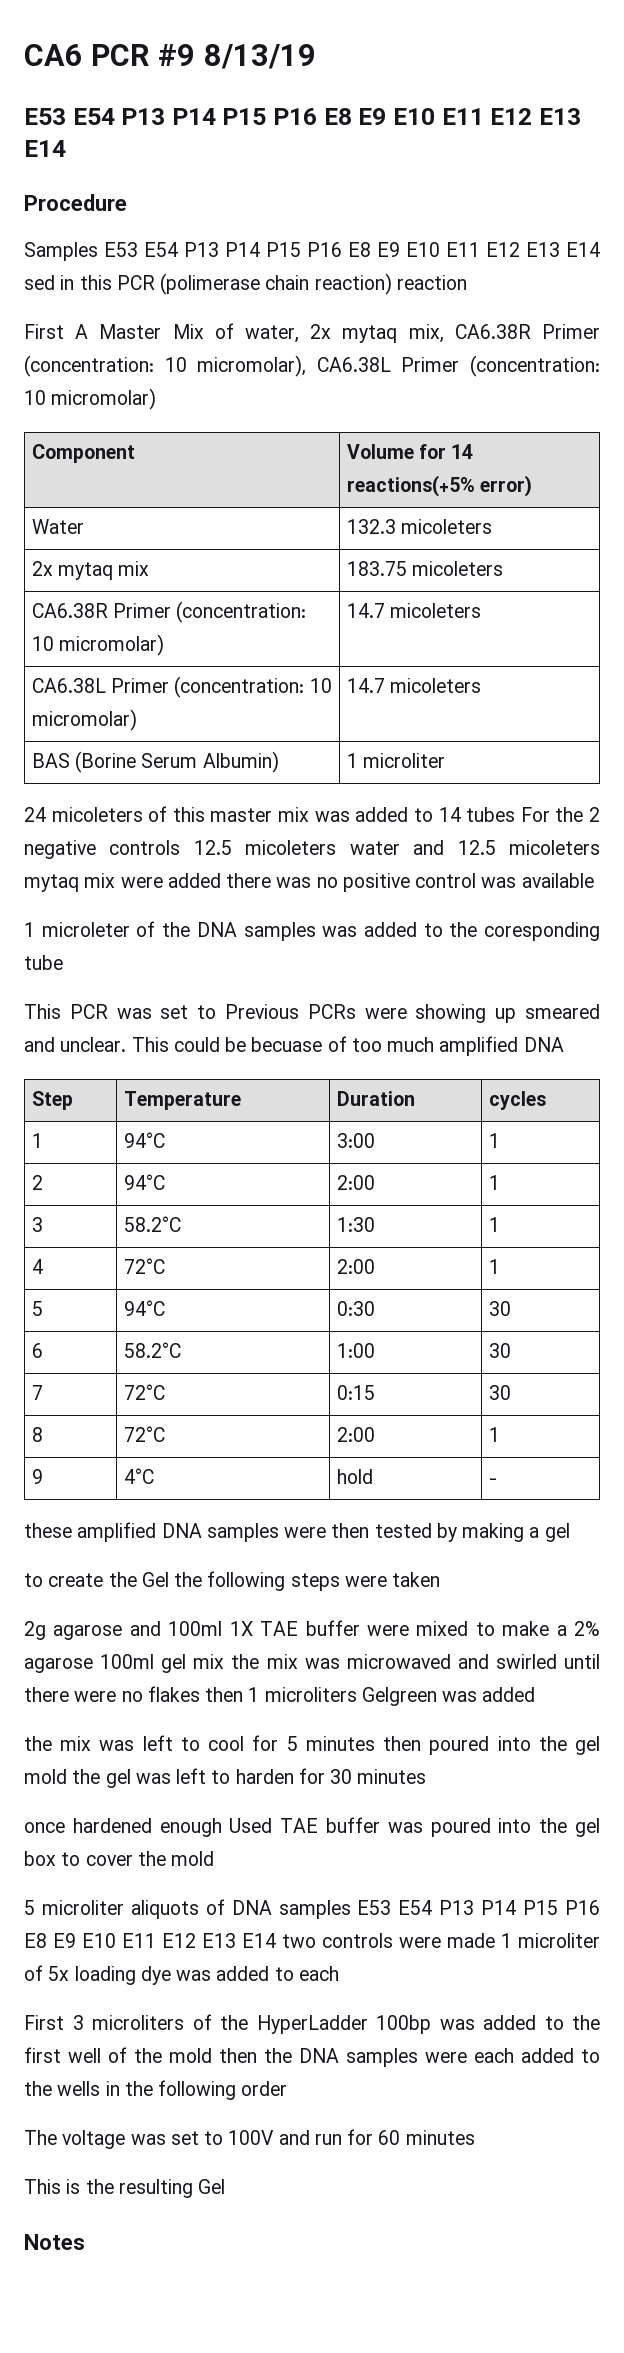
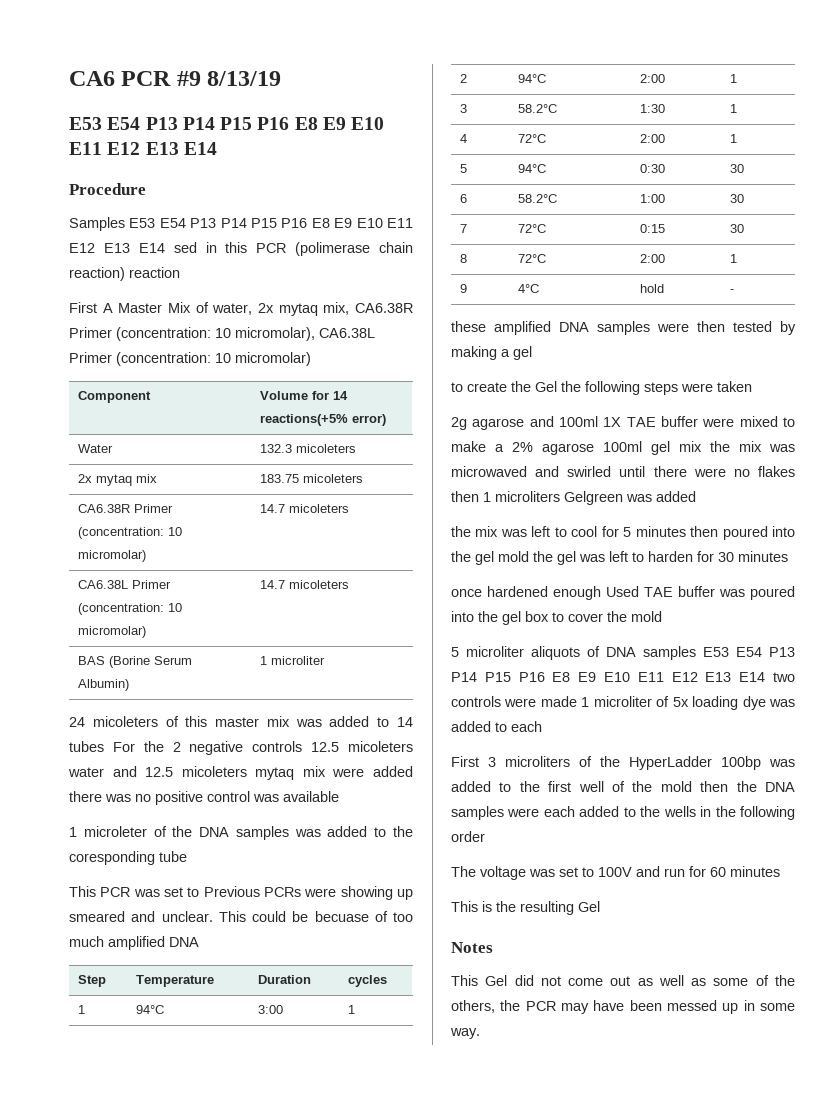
(85, 2242) none -> [451,975,795,986] [451,1000,795,1014] [450,1028,480,1039] // This Gel did not come out as well as some of the others, the PCR may have been messed up in some way.

